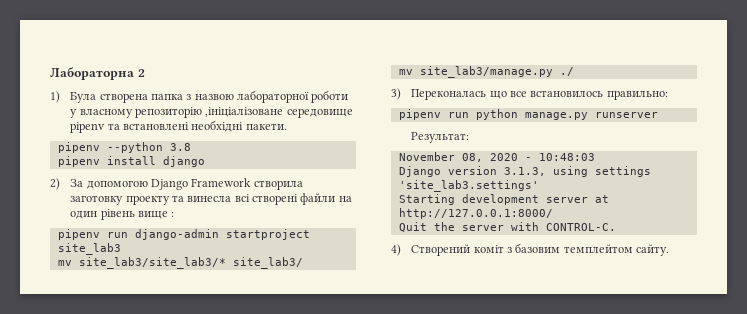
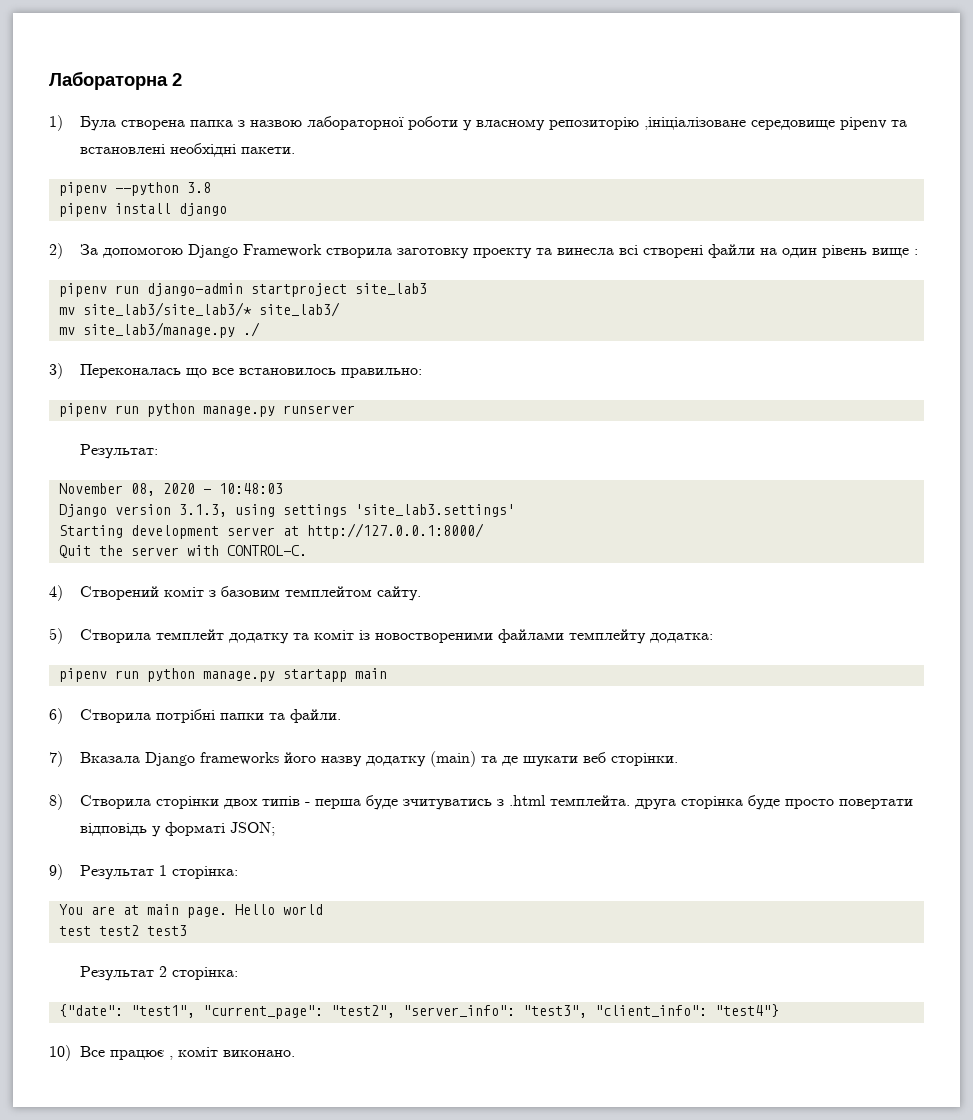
(670, 250) none -> [49,628,714,644] [58,668,387,682] [49,708,342,724] [49,751,679,767] [49,794,914,810] [80,822,276,837] [49,864,239,880] [58,904,323,918] [58,925,187,936] [80,966,239,981] [58,1004,779,1019] [49,1045,296,1061] // 5) Cтворила темплейт додатку та коміт із новоствореними файлами темплейту додатка: // pipenv run python manage.py startapp main // 6) Створила потрібні папки та файли. // 7) Вказала Django frameworks його назву додатку (main) та де шукати веб сторінки. // 8) Cтворила сторінки двох типів - перша буде зчитуватись з .html темплейта. друга сторінка буде просто повертати відповідь у форматі JSON; // 9) Результат 1 сторінка: // You are at main page. Hello world // test test2 test3 // Результат 2 сторінка: // {"date": "test1", "current_page": "test2", "server_info": "test3", "client_info": "test4"} // 10) Все працює , коміт виконано.

